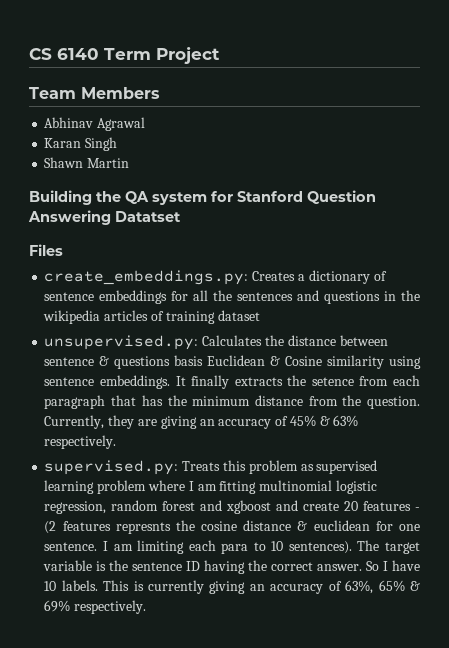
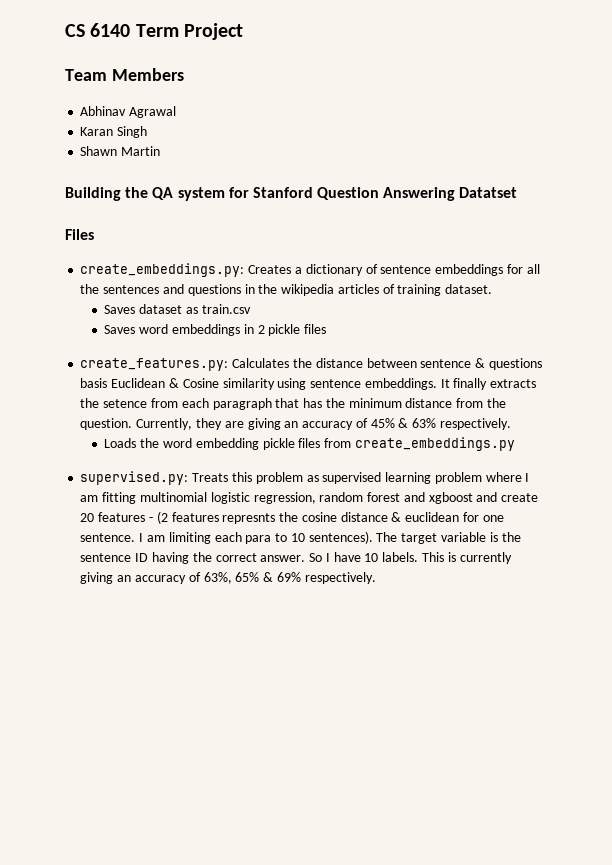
(215, 317) none -> [445,284,493,294] [104,305,136,314] dataset. // Saves
[44,335,199,350] // unsupervised.py: -> [185,304,251,314] [104,324,327,336] [80,358,229,371] as train.csv // Saves word embeddings in 2 pickle files // create_features.py:
(117, 442) none -> [104,437,515,451] // Loads the word embedding pickle files from create_embeddings.py

